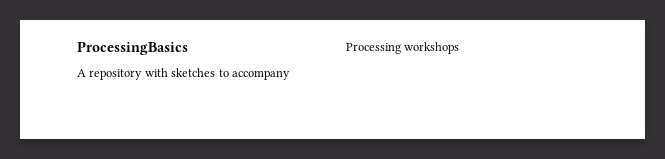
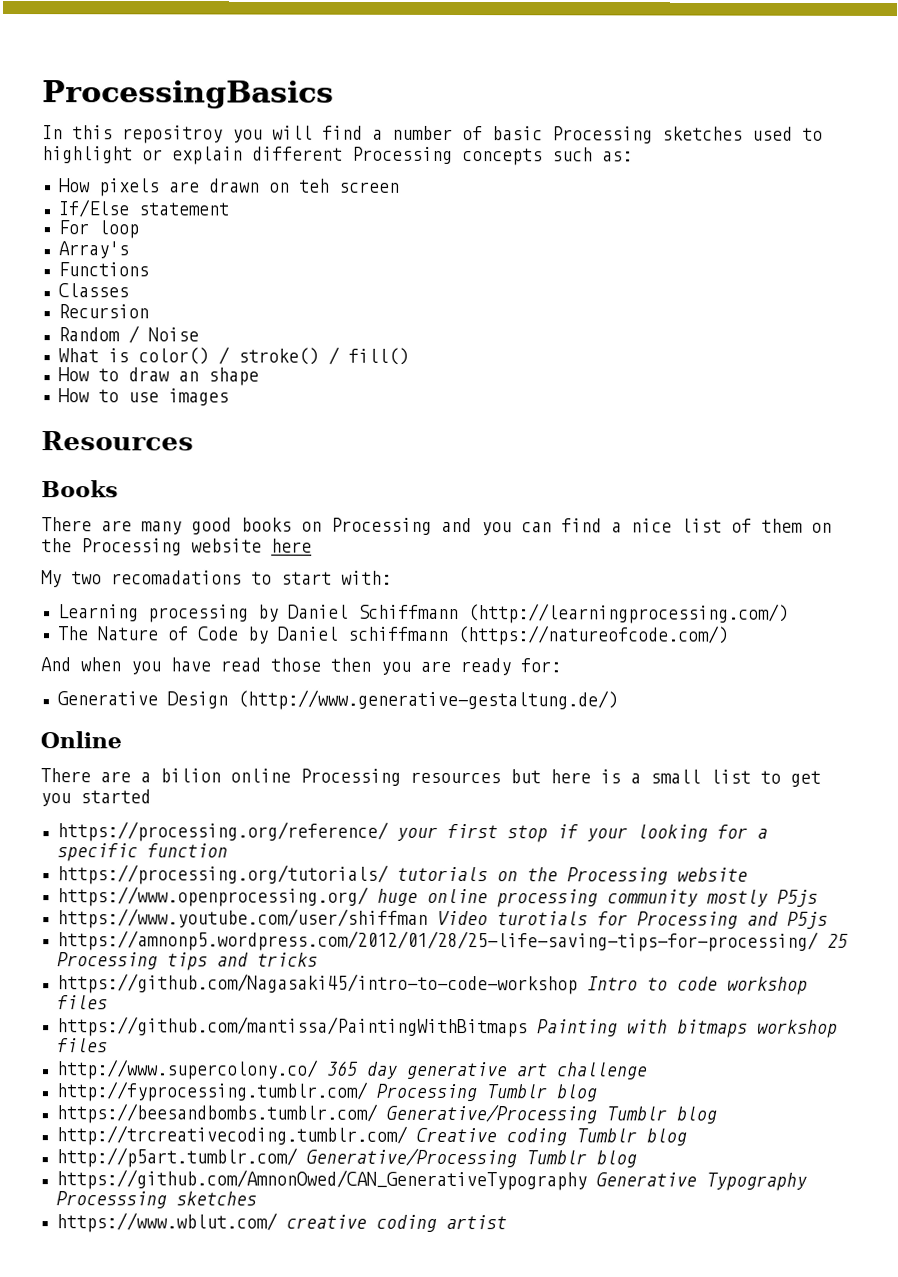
[77,68,290,80] [346,42,460,54] A repository with sketches to accompany Processing workshops -> [42,125,823,144] [42,146,633,166] [58,178,400,197] [57,199,229,218] [57,220,139,239] [57,241,129,259] [57,262,149,277] [57,283,129,298] [57,304,149,319] [57,325,199,344] [57,346,409,365] [57,367,259,386] [57,388,229,406] [41,431,194,451] [41,480,118,498] [41,517,832,536] [41,538,312,556] [41,570,392,588] [57,603,789,624] [56,625,729,646] [40,657,561,676] [56,689,618,711] [40,731,122,749] [40,768,821,787] [40,789,151,807] [56,821,768,843] [56,843,228,862] [56,864,748,885] [56,886,818,908] [56,908,828,929] [56,930,849,952] [56,952,318,971] [56,973,808,995] [56,995,108,1010] [56,1016,838,1038] [56,1038,108,1053] [55,1059,648,1080] [55,1081,597,1102] [55,1103,717,1124] [55,1125,687,1146] [55,1147,637,1168] [55,1169,807,1191] [55,1191,257,1209] [55,1212,507,1233] In this repositroy you will find a number of basic Processing sketches used to highlight or explain different Processing concepts such as: // How pixels are drawn on teh screen // If/Else statement // For loop // Array's // Functions // Classes // Recursion // Random / Noise // What is color() / stroke() / fill() // How to draw an shape // How to use images // Resources // Books // There are many good books on Processing and you can find a nice list of them on the Processing website here // My two recomadations to start with: // Learning processing by Daniel Schiffmann (http://learningprocessing.com/) // The Nature of Code by Daniel schiffmann (https://natureofcode.com/) // And when you have read those then you are ready for: // Generative Design (http://www.generative-gestaltung.de/) // Online // There are a bilion online Processing resources but here is a small list to get you started // https://processing.org/reference/ your first stop if your looking for a specific function // https://processing.org/tutorials/ tutorials on the Processing website // https://www.openprocessing.org/ huge online processing community mostly P5js // https://www.youtube.com/user/shiffman Video turotials for Processing and P5js // https://amnonp5.wordpress.com/2012/01/28/25-life-saving-tips-for-processing/ 25 Processing tips and tricks // https://github.com/Nagasaki45/intro-to-code-workshop Intro to code workshop files // https://github.com/mantissa/PaintingWithBitmaps Painting with bitmaps workshop files // http://www.supercolony.co/ 365 day generative art challenge // http://fyprocessing.tumblr.com/ Processing Tumblr blog // https://beesandbombs.tumblr.com/ Generative/Processing Tumblr blog // http://trcreativecoding.tumblr.com/ Creative coding Tumblr blog // http://p5art.tumblr.com/ Generative/Processing Tumblr blog // https://github.com/AmnonOwed/CAN_GenerativeTypography Generative Typography Processsing sketches // https://www.wblut.com/ creative coding artist

